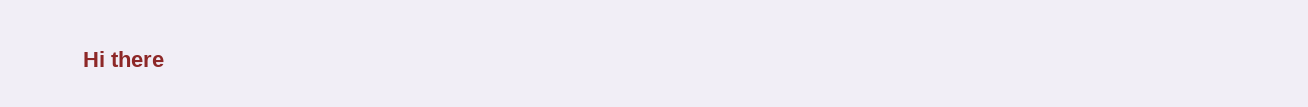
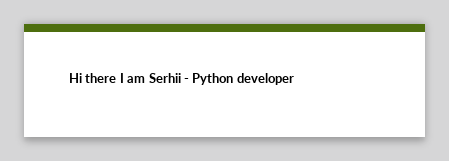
(164, 59) none -> [119,73,294,85] I am Serhii - Python developer

